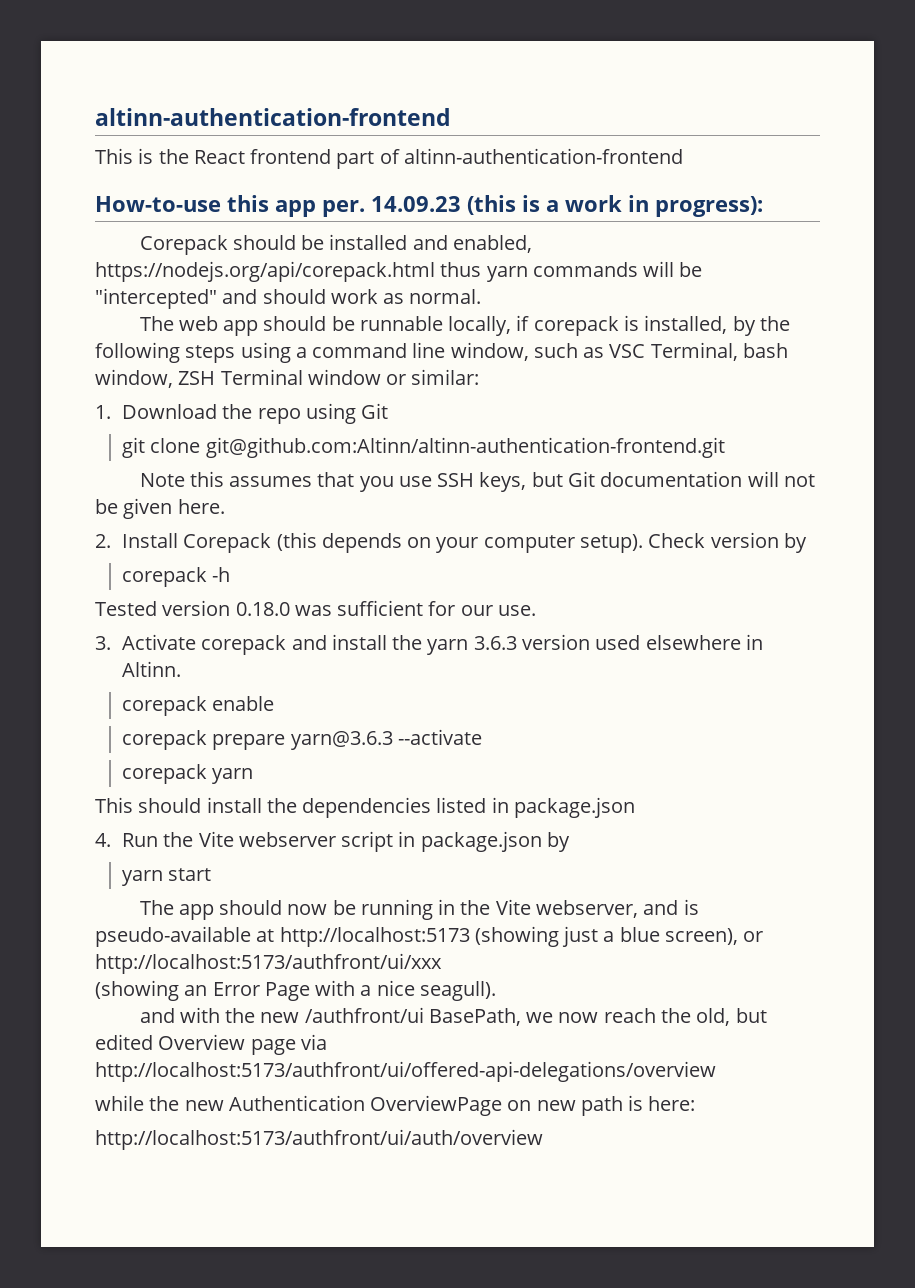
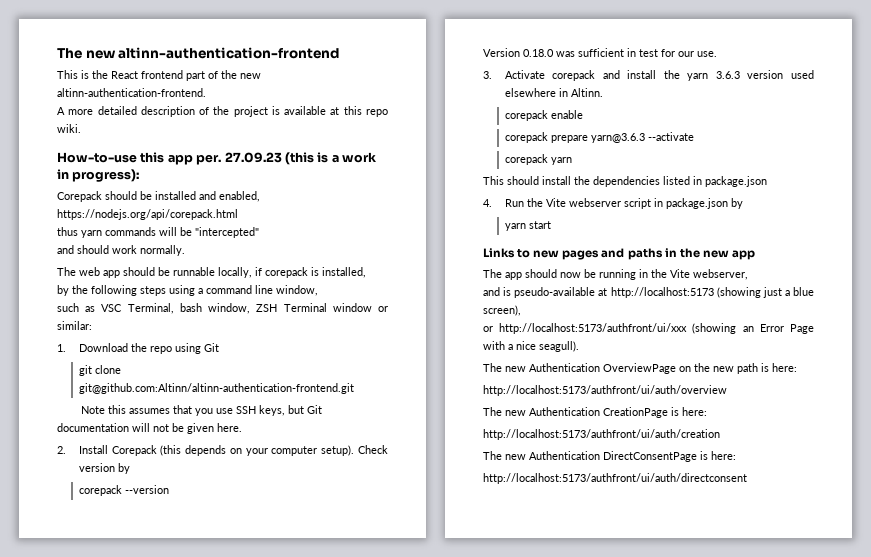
(95, 117) none -> [57,48,116,59] The new
[403,148,683,164] altinn-authentication-frontend -> [221,70,261,79] [57,88,206,97] [57,106,388,117] [57,124,81,133] the new altinn-authentication-frontend. // A more detailed description of the project is available at this repo wiki.
[371,196,461,212] 14.09.23 -> [224,152,282,163] 27.09.23
(435, 271) none -> (238, 214) //
(217, 298) none -> (259, 232) //
[383,289,482,304] as normal. -> [140,245,185,256] normally.
(728, 324) none -> (366, 272) //
(529, 351) none -> (318, 290) //
[212,567,231,582] [95,600,231,616] -h // Tested version -> [124,485,169,494] [483,48,520,57] --version // Version
(424, 608) none -> [627,48,658,57] in test
(212, 874) none -> [483,248,755,260] // Links to new pages and paths in the new app
(638, 909) none -> (748, 274) //
(738, 936) none -> (521, 310) //
(442, 963) // -> (688, 328) none
[139,1007,767,1026] [95,1034,327,1055] [95,1061,716,1082] [95,1095,180,1111] and with the new /authfront/ui BasePath, we now reach the old, but edited Overview page via http://localhost:5173/authfront/ui/offered-api-delegations/overview // while the -> [483,363,502,372] The
(532, 1105) none -> [694,363,710,372] the
(543, 1139) none -> [483,407,707,418] [483,429,720,440] [483,451,736,462] [483,473,747,484] // The new Authentication CreationPage is here: // http://localhost:5173/authfront/ui/auth/creation // The new Authentication DirectConsentPage is here: // http://localhost:5173/authfront/ui/auth/directconsent

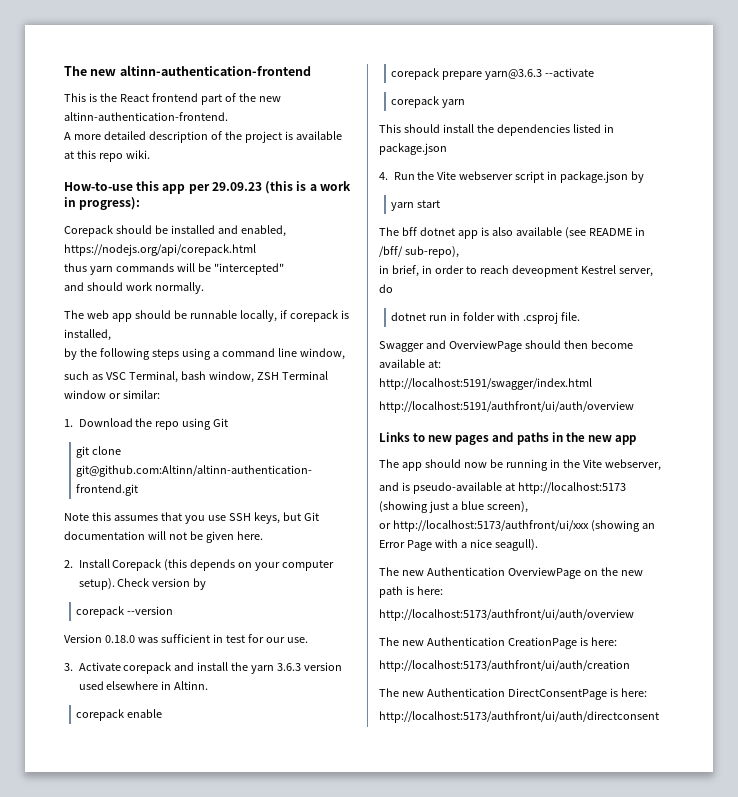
[196,152,282,165] per. 27.09.23 -> [188,182,262,194] per 29.09.23
(551, 225) none -> [379,227,645,239] [379,246,459,258] [379,265,653,277] [379,284,393,293] [391,312,581,324] [379,340,633,352] [379,359,441,368] [379,378,592,390] [379,401,634,413] // The bff dotnet app is also available (see README in /bff/ sub-repo), // in brief, in order to reach deveopment Kestrel server, do // dotnet run in folder with .csproj file. // Swagger and OverviewPage should then become available at: // http://localhost:5191/swagger/index.html // http://localhost:5191/authfront/ui/auth/overview

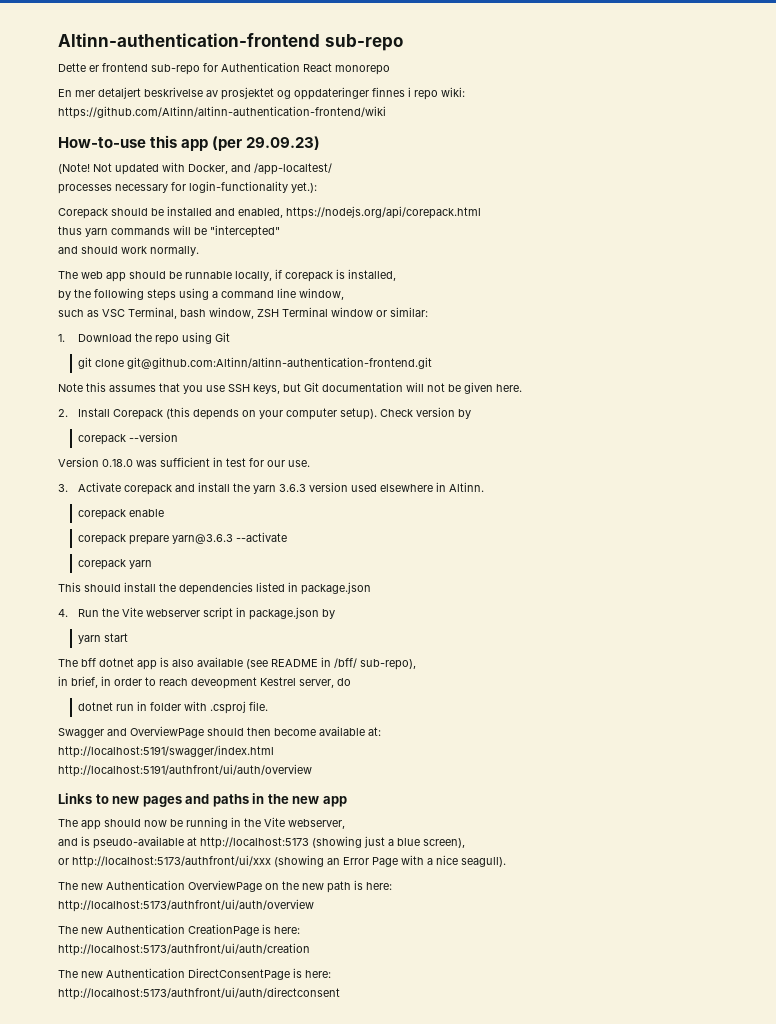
[64,65,311,76] [64,93,281,105] [64,112,228,121] [64,131,342,143] [64,150,150,162] [64,181,351,194] [64,197,141,210] The new altinn-authentication-frontend // This is the React frontend part of the new altinn-authentication-frontend. // A more detailed description of the project is available at this repo wiki. // How-to-use this app per 29.09.23 (this is a work in progress): -> [58,33,403,51] [58,62,390,75] [58,87,465,100] [58,106,386,119] [58,135,321,151] [58,162,332,175] [58,181,317,194] Altinn-authentication-frontend sub-repo // Dette er frontend sub-repo for Authentication React monorepo // En mer detaljert beskrivelse av prosjektet og oppdateringer finnes i repo wiki: https://github.com/Altinn/altinn-authentication-frontend/wiki // How-to-use this app (per 29.09.23) // (Note! Not updated with Docker, and /app-localtest/ // processes necessary for login-functionality yet.):

